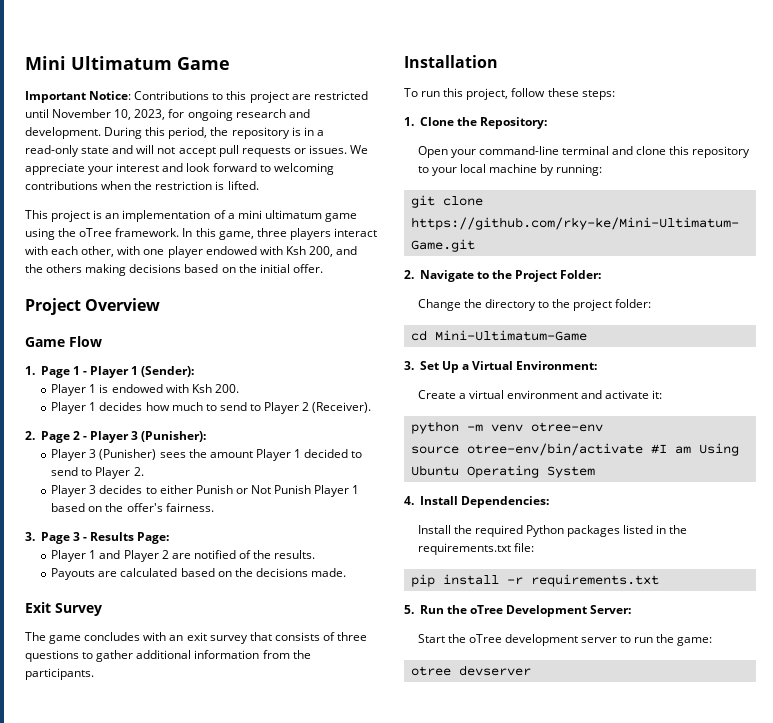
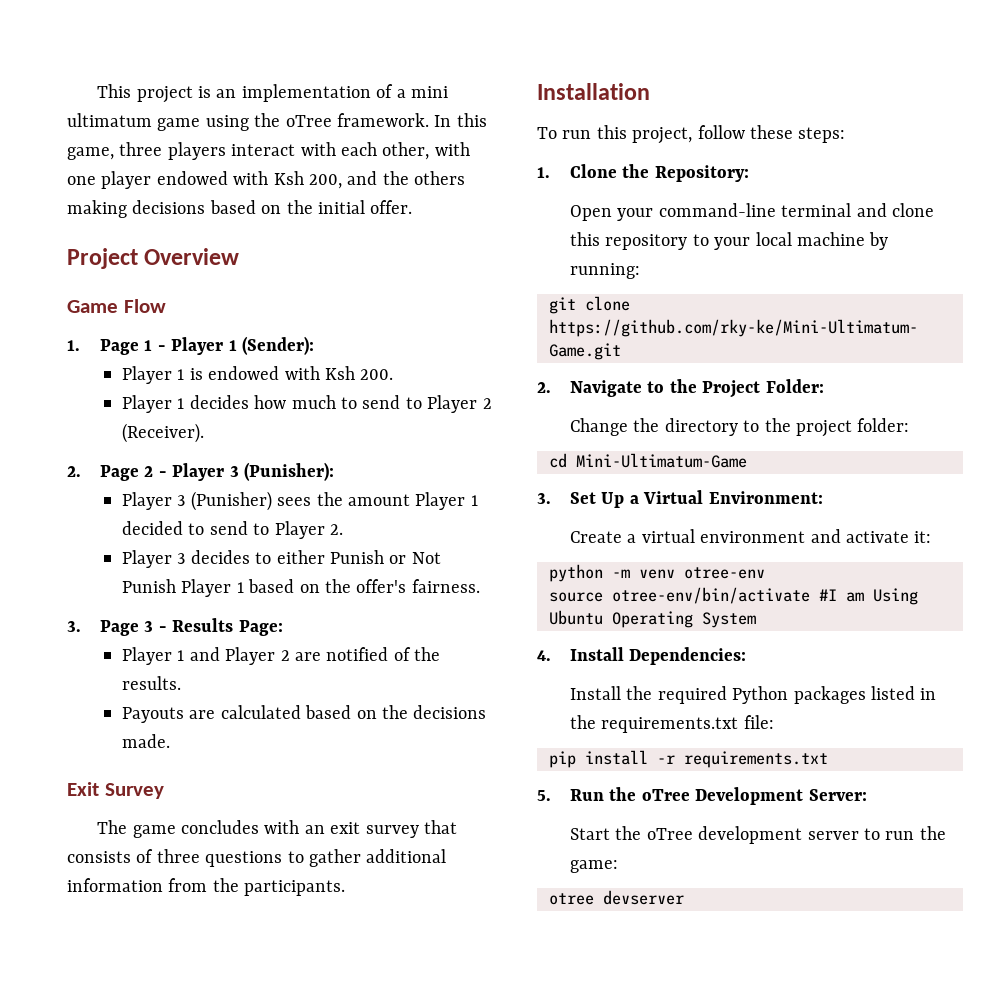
[25,56,230,70] [25,91,368,103] [25,109,310,121] [25,127,324,139] [25,145,369,157] [25,163,334,175] [25,181,259,190] Mini Ultimatum Game // Important Notice: Contributions to this project are restricted until November 10, 2023, for ongoing research and development. During this period, the repository is in a read-only state and will not accept pull requests or issues. We appreciate your interest and look forward to welcoming contributions when the restriction is lifted. // -> (97, 91) none

